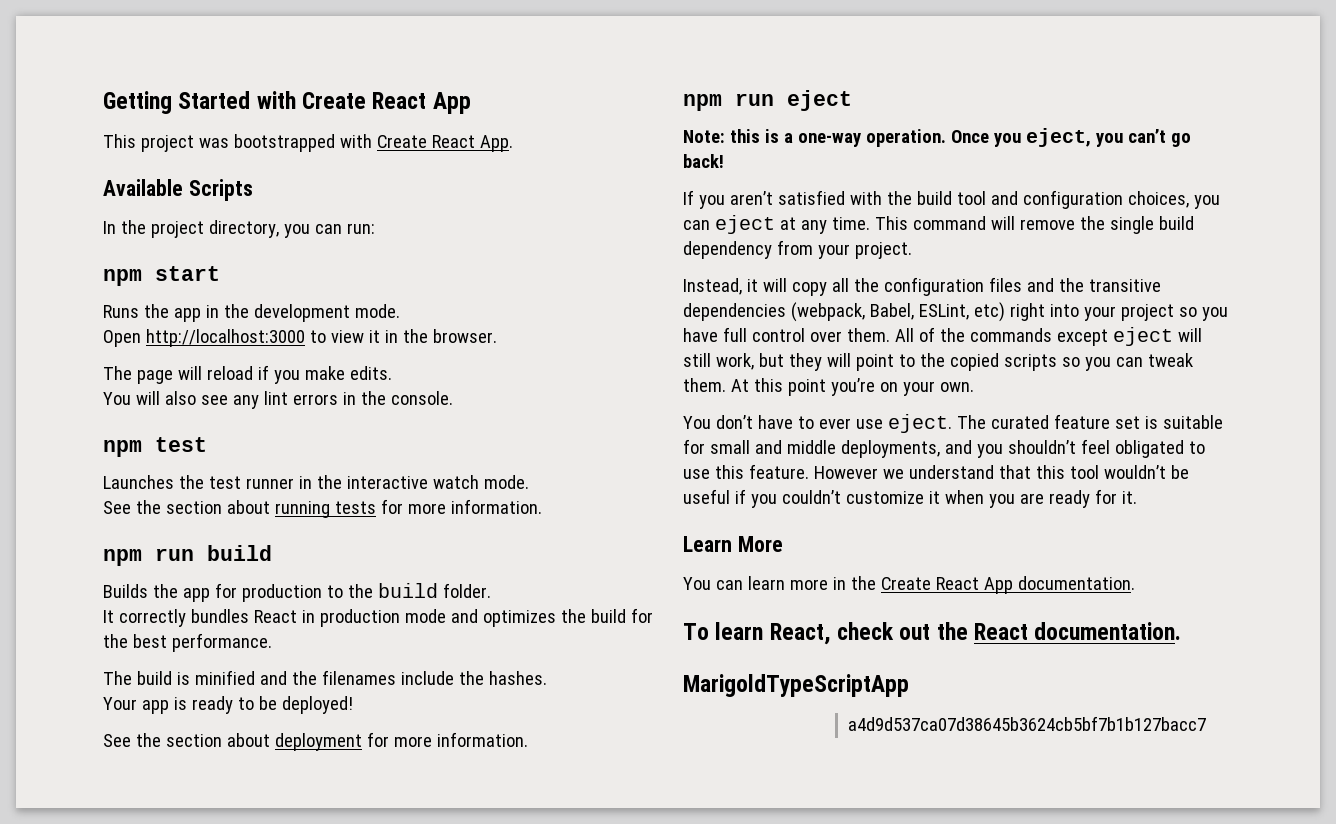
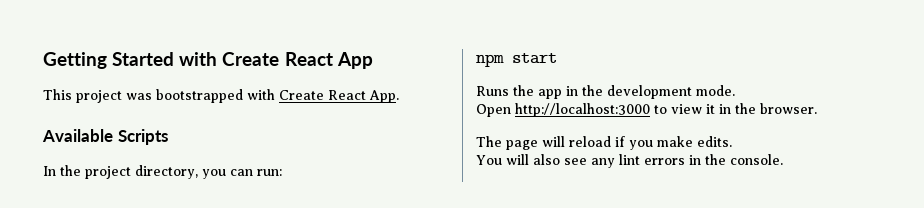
[103,437,207,457] [103,475,529,489] [103,499,542,518] [103,545,272,566] [103,583,491,602] [103,608,653,627] [103,633,272,652] [103,670,547,685] [103,696,353,714] [103,732,528,751] [683,90,852,111] [683,128,1191,147] [683,154,724,168] [683,190,1220,209] [683,215,1194,234] [683,240,912,259] [683,277,1161,296] [683,302,1228,322] [683,327,1202,346] [683,353,1193,371] [683,378,974,396] [683,414,1223,433] [683,439,1205,458] [683,464,1189,479] [683,489,1137,508] [683,536,783,552] [683,576,1135,594] [683,622,1182,645] [683,674,909,697] [848,716,1206,731] // npm test // Launches the test runner in the interactive watch mode. // See the section about running tests for more information. // npm run build // Builds the app for production to the build folder. // It correctly bundles React in production mode and optimizes the build for the best performance. // The build is minified and the filenames include the hashes. // Your app is ready to be deployed! // See the section about deployment for more information. // npm run eject // Note: this is a one-way operation. Once you eject, you can’t go back! // If you aren’t satisfied with the build tool and configuration choices, you can eject at any time. This command will remove the single build dependency from your project. // Instead, it will copy all the configuration files and the transitive dependencies (webpack, Babel, ESLint, etc) right into your project so you have full control over them. All of the commands except eject will still work, but they will point to the copied scripts so you can tweak them. At this point you’re on your own. // You don’t have to ever use eject. The curated feature set is suitable for small and middle deployments, and you shouldn’t feel obligated to use this feature. However we understand that this tool wouldn’t be useful if you couldn’t customize it when you are ready for it. // Learn More // You can learn more in the Create React App documentation. // To learn React, check out the React documentation. // MarigoldTypeScriptApp // a4d9d537ca07d38645b3624cb5bf7b1b127bacc7 -> (783, 159) none

